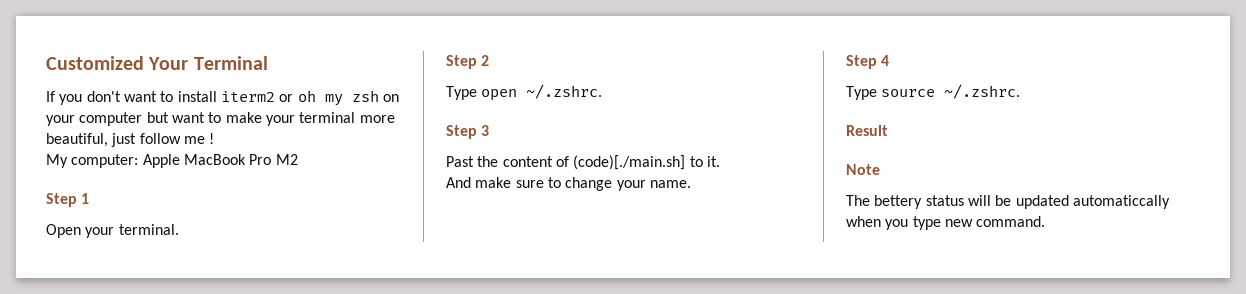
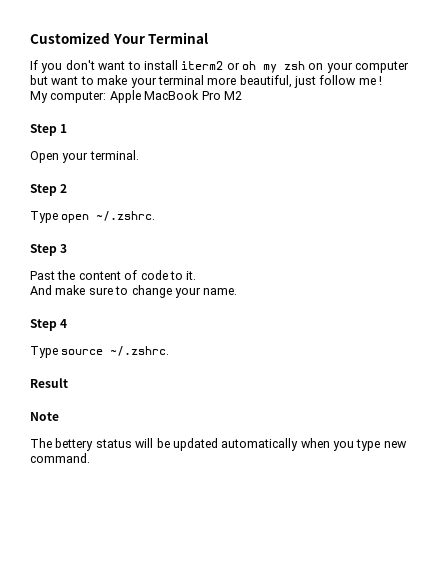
[573,155,686,170] (code)[./main.sh] -> [140,270,168,280] code
[1072,195,1170,209] automaticcally -> [221,438,299,451] automatically

